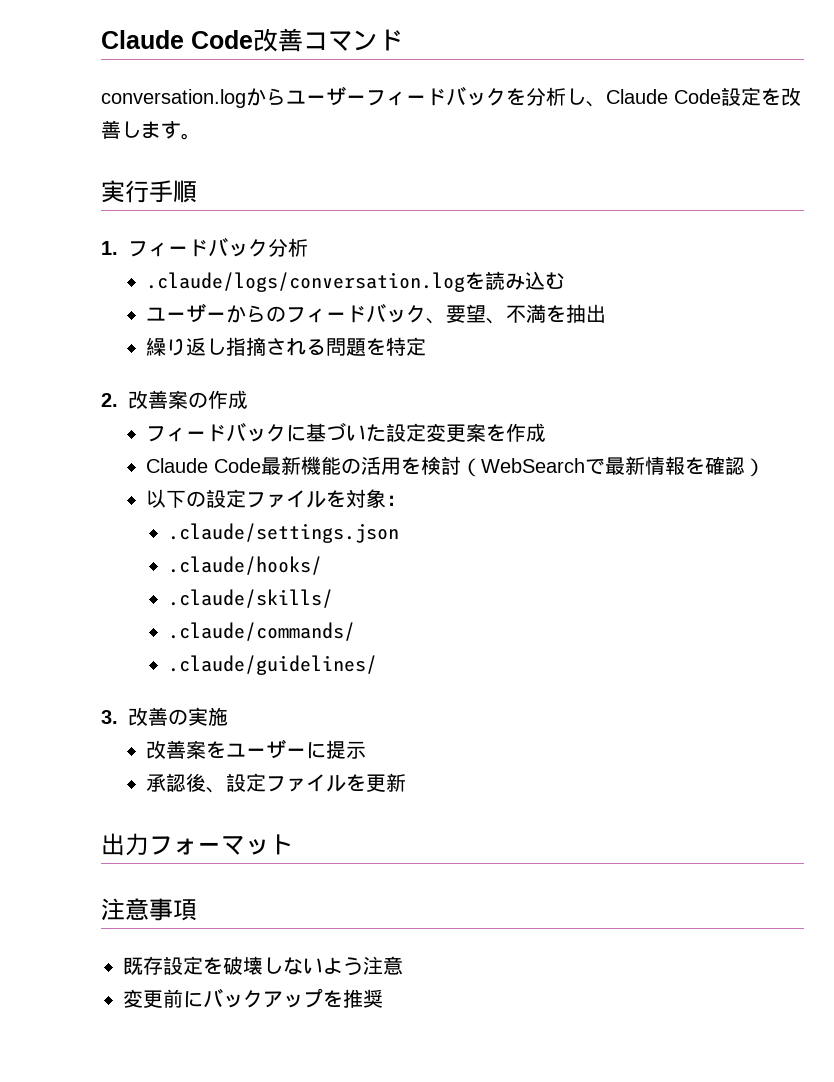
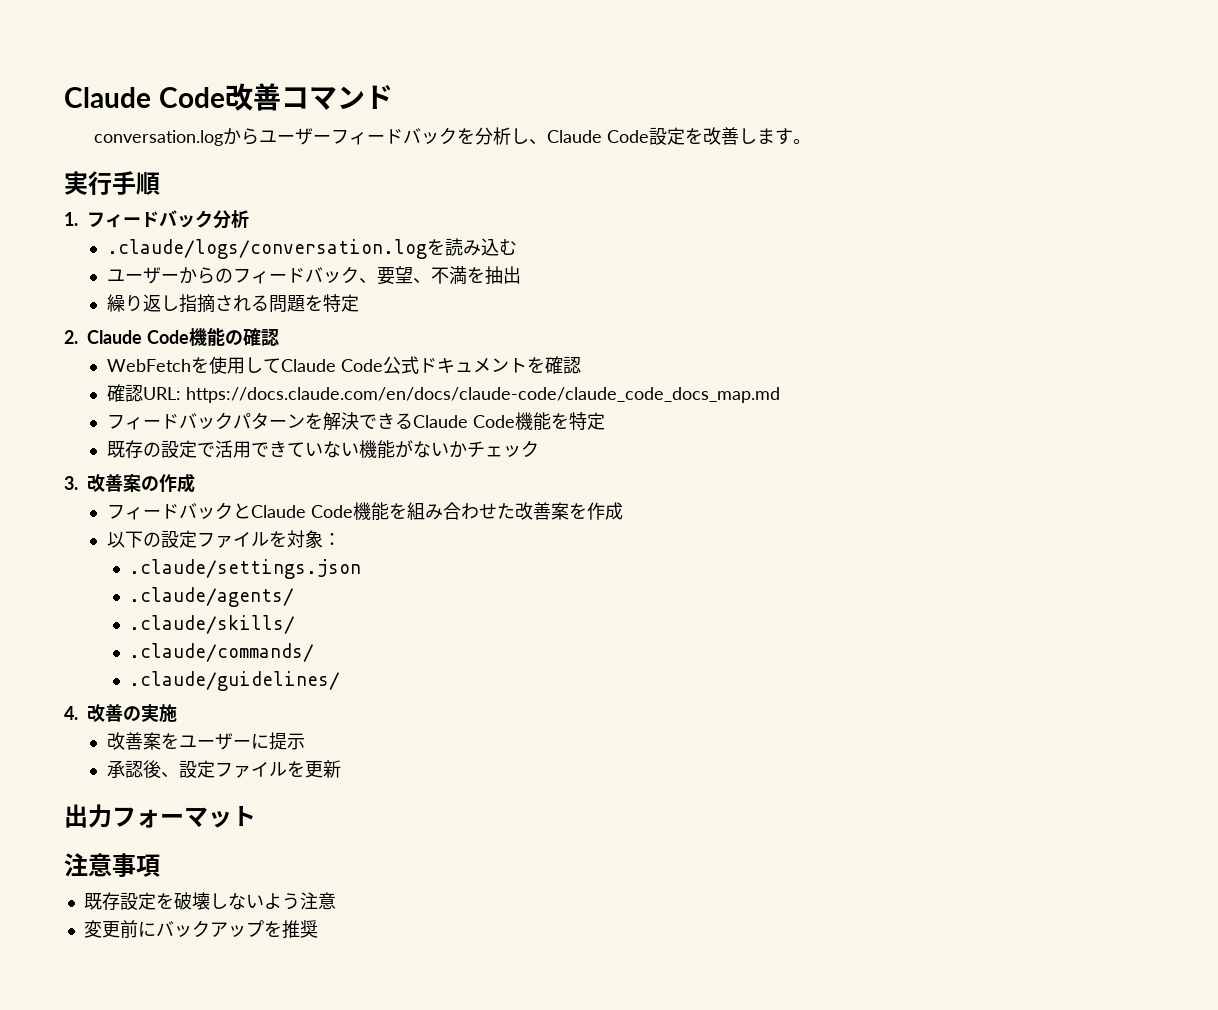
(118, 400) none -> [87,328,279,346] [106,356,581,374] [106,384,780,403] [106,412,605,431] [106,440,539,459] [64,476,78,490] Claude Code機能の確認 // WebFetchを使用してClaude Code公式ドキュメントを確認 // 確認URL: https://docs.claude.com/en/docs/claude-code/claude_code_docs_map.md // フィードバックパターンを解決できるClaude Code機能を特定 // 既存の設定で活用できていない機能がないかチェック // 3.
[285,422,546,442] [145,456,765,477] に基づいた設定変更案を作成 // Claude Code最新機能の活用を検討（WebSearchで最新情報を確認） -> [232,502,623,521] とClaude Code機能を組み合わせた改善案を作成
[168,556,323,575] .claude/hooks/ -> [129,587,295,607] .claude/agents/
[101,710,118,724] 3. -> [64,706,78,720] 4.

